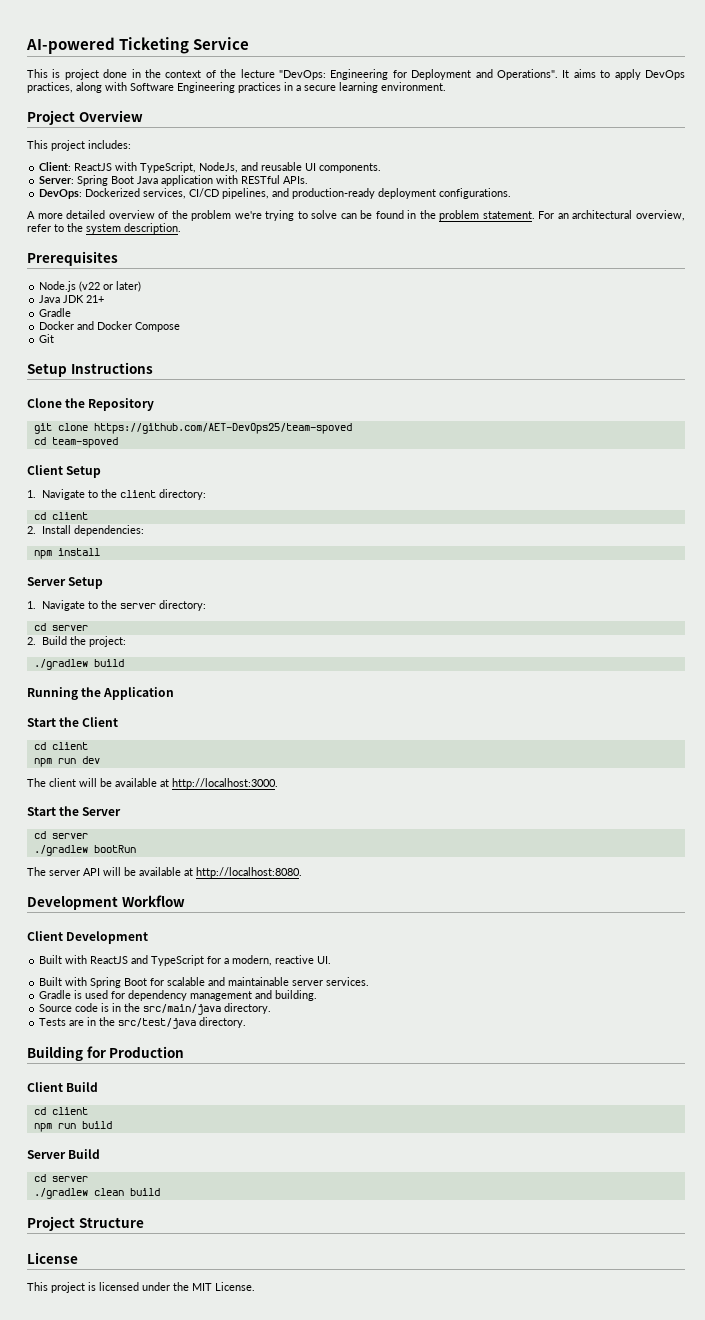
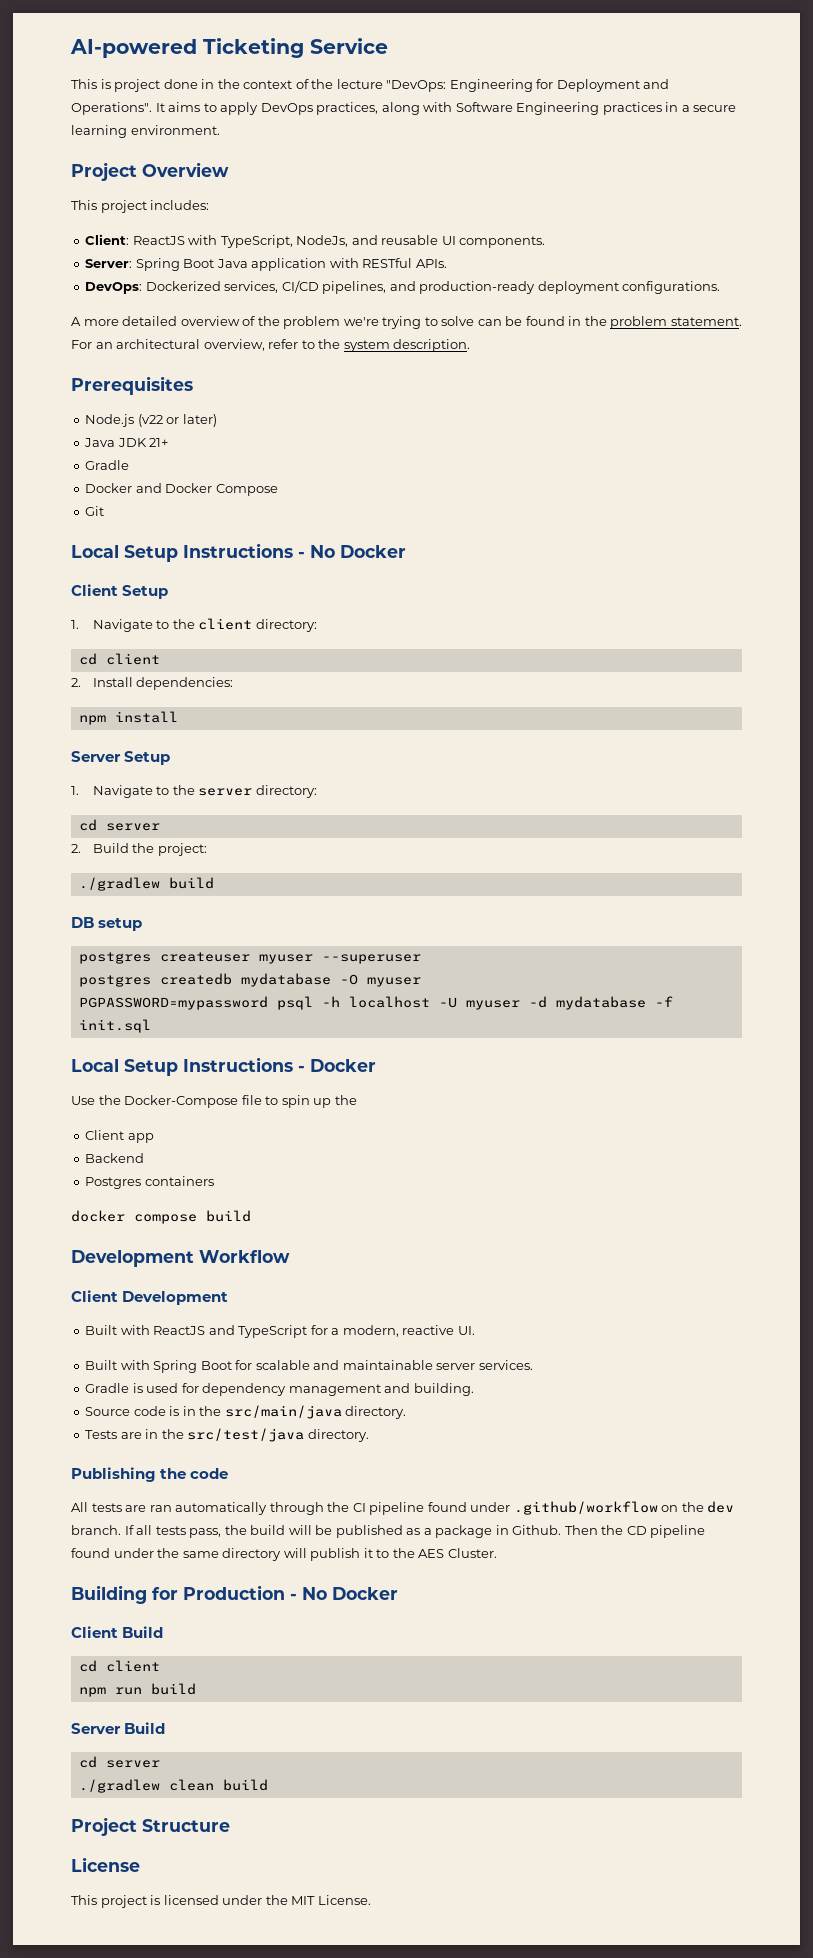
[27,362,153,377] [27,398,155,411] [33,423,352,434] [33,437,118,448] Setup Instructions // Clone the Repository // git clone https://github.com/AET-DevOps25/team-spoved // cd team-spoved -> [71,543,406,562] Local Setup Instructions - No Docker
[27,687,175,700] [27,717,119,727] [33,742,88,750] [33,756,100,767] [27,778,278,789] [27,806,122,816] [33,831,88,839] [33,845,136,856] [27,867,302,878] Running the Application // Start the Client // cd client // npm run dev // The client will be available at http://localhost:3000. // Start the Server // cd server // ./gradlew bootRun // The server API will be available at http://localhost:8080. -> [71,917,143,931] [78,952,421,964] [78,973,421,987] [78,996,673,1010] [78,1019,151,1033] [71,1057,376,1076] [71,1095,357,1108] [85,1130,154,1143] [85,1153,145,1163] [85,1176,214,1189] [71,1210,251,1224] DB setup // postgres createuser myuser --superuser // postgres createdb mydatabase -O myuser // PGPASSWORD=mypassword psql -h localhost -U myuser -d mydatabase -f init.sql // Local Setup Instructions - Docker // Use the Docker-Compose file to spin up the // Client app // Backend // Postgres containers // docker compose build
(247, 1022) none -> [71,1467,229,1482] [71,1501,735,1515] [71,1525,706,1538] [71,1548,497,1561] // Publishing the code // All tests are ran automatically through the CI pipeline found under .github/workflow on the dev branch. If all tests pass, the build will be published as a package in Github. Then the CD pipeline found under the same directory will publish it to the AES Cluster.
(185, 1052) none -> [290,1587,398,1600] - No Docker

